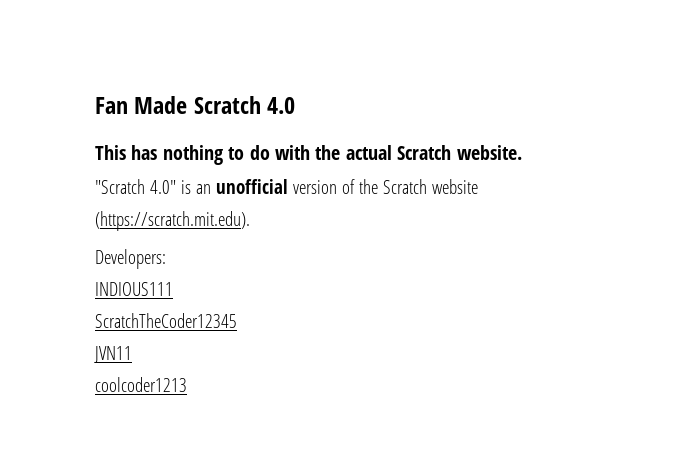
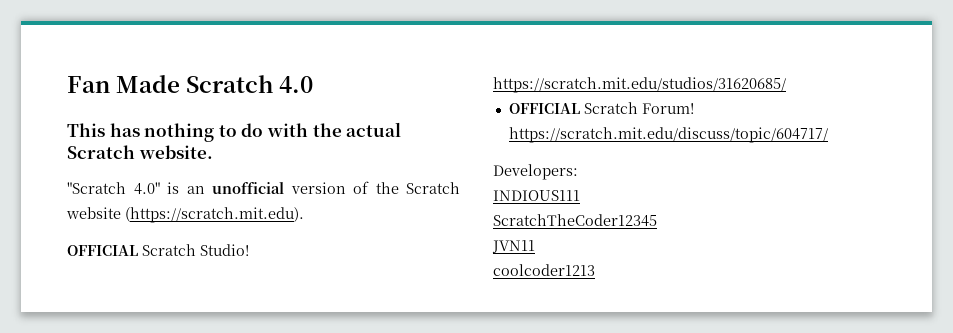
(250, 221) none -> [67,244,249,256] [493,77,786,93] [508,102,694,114] [508,127,828,143] // OFFICIAL Scratch Studio! https://scratch.mit.edu/studios/31620685/ // OFFICIAL Scratch Forum! https://scratch.mit.edu/discuss/topic/604717/

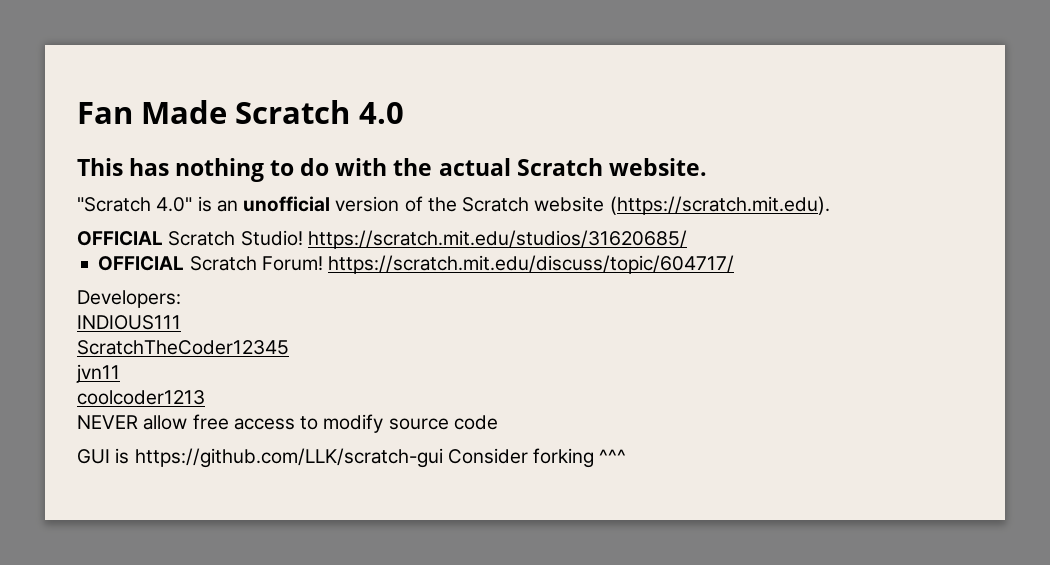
[492,240,535,253] JVN11 -> [76,364,120,383] jvn11
(595, 270) none -> [77,414,498,433] [77,448,627,468] // NEVER allow free access to modify source code // GUI is https://github.com/LLK/scratch-gui Consider forking ^^^

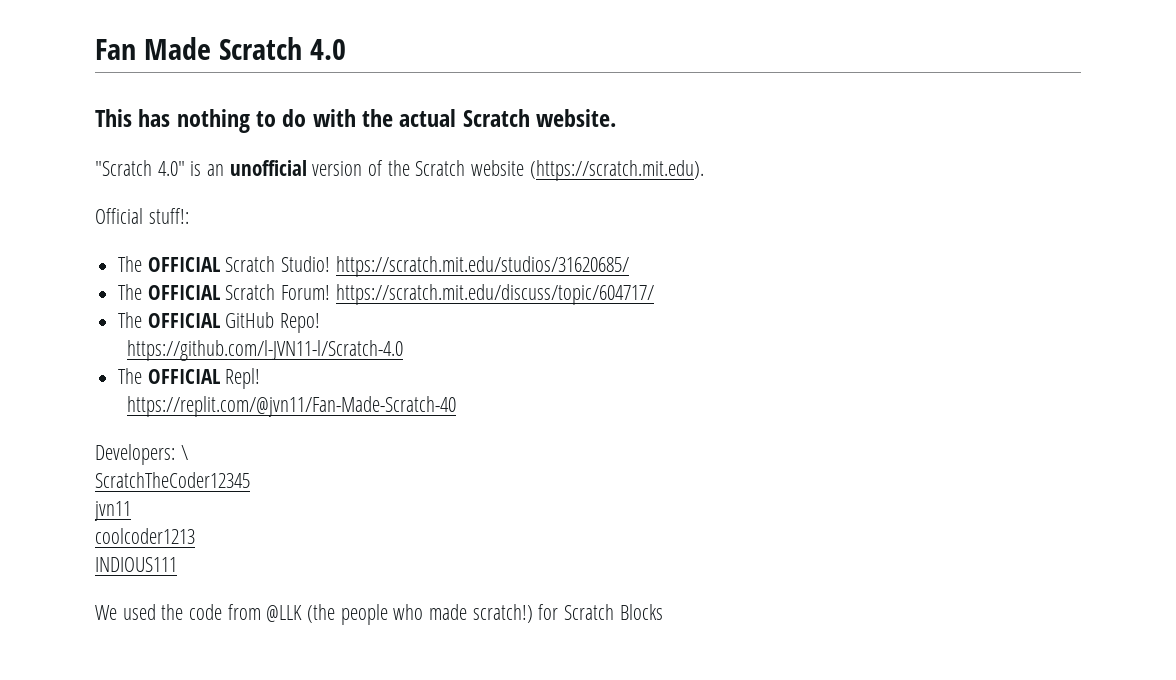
(830, 205) none -> [95,208,189,224] [118,256,143,272] Official stuff!: // The
(687, 239) none -> [118,284,143,300] The
(735, 264) none -> [118,312,321,333] [126,340,403,361] [118,368,261,389] [126,396,456,417] // The OFFICIAL GitHub Repo! // https://github.com/l-JVN11-l/Scratch-4.0 // The OFFICIAL Repl! // https://replit.com/@jvn11/Fan-Made-Scratch-40
[77,315,181,330] // INDIOUS111 -> [180,445,188,460] \
[77,414,498,433] [77,448,627,468] NEVER allow free access to modify source code // GUI is https://github.com/LLK/scratch-gui Consider forking ^^^ -> [95,557,177,572] [95,604,663,625] INDIOUS111 // We used the code from @LLK (the people who made scratch!) for Scratch Blocks

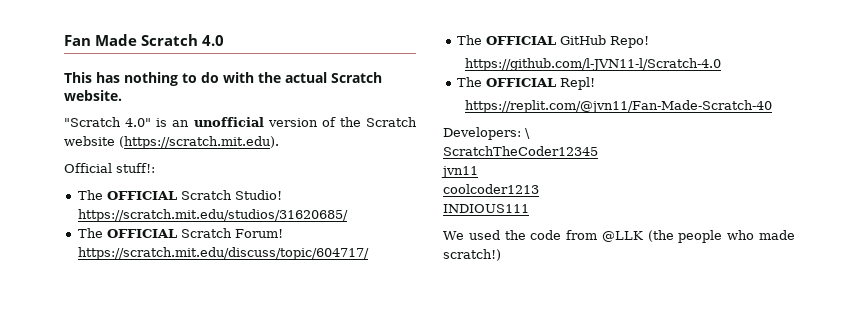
[538,604,663,620] for Scratch Blocks -> (501, 255) none

